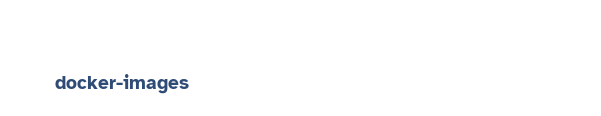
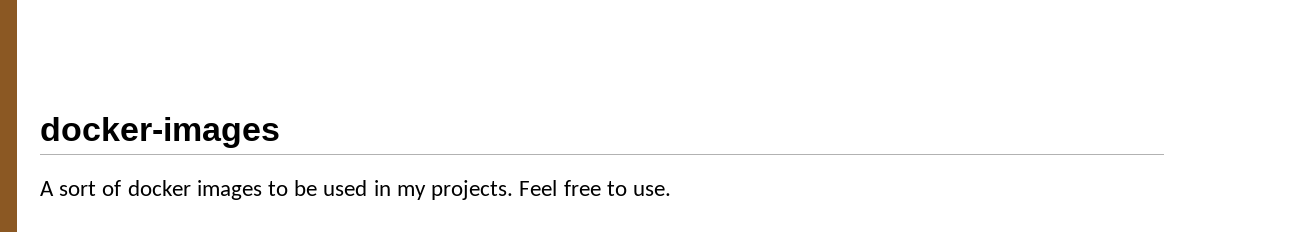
(189, 84) none -> [40,180,671,200] // A sort of docker images to be used in my projects. Feel free to use.

